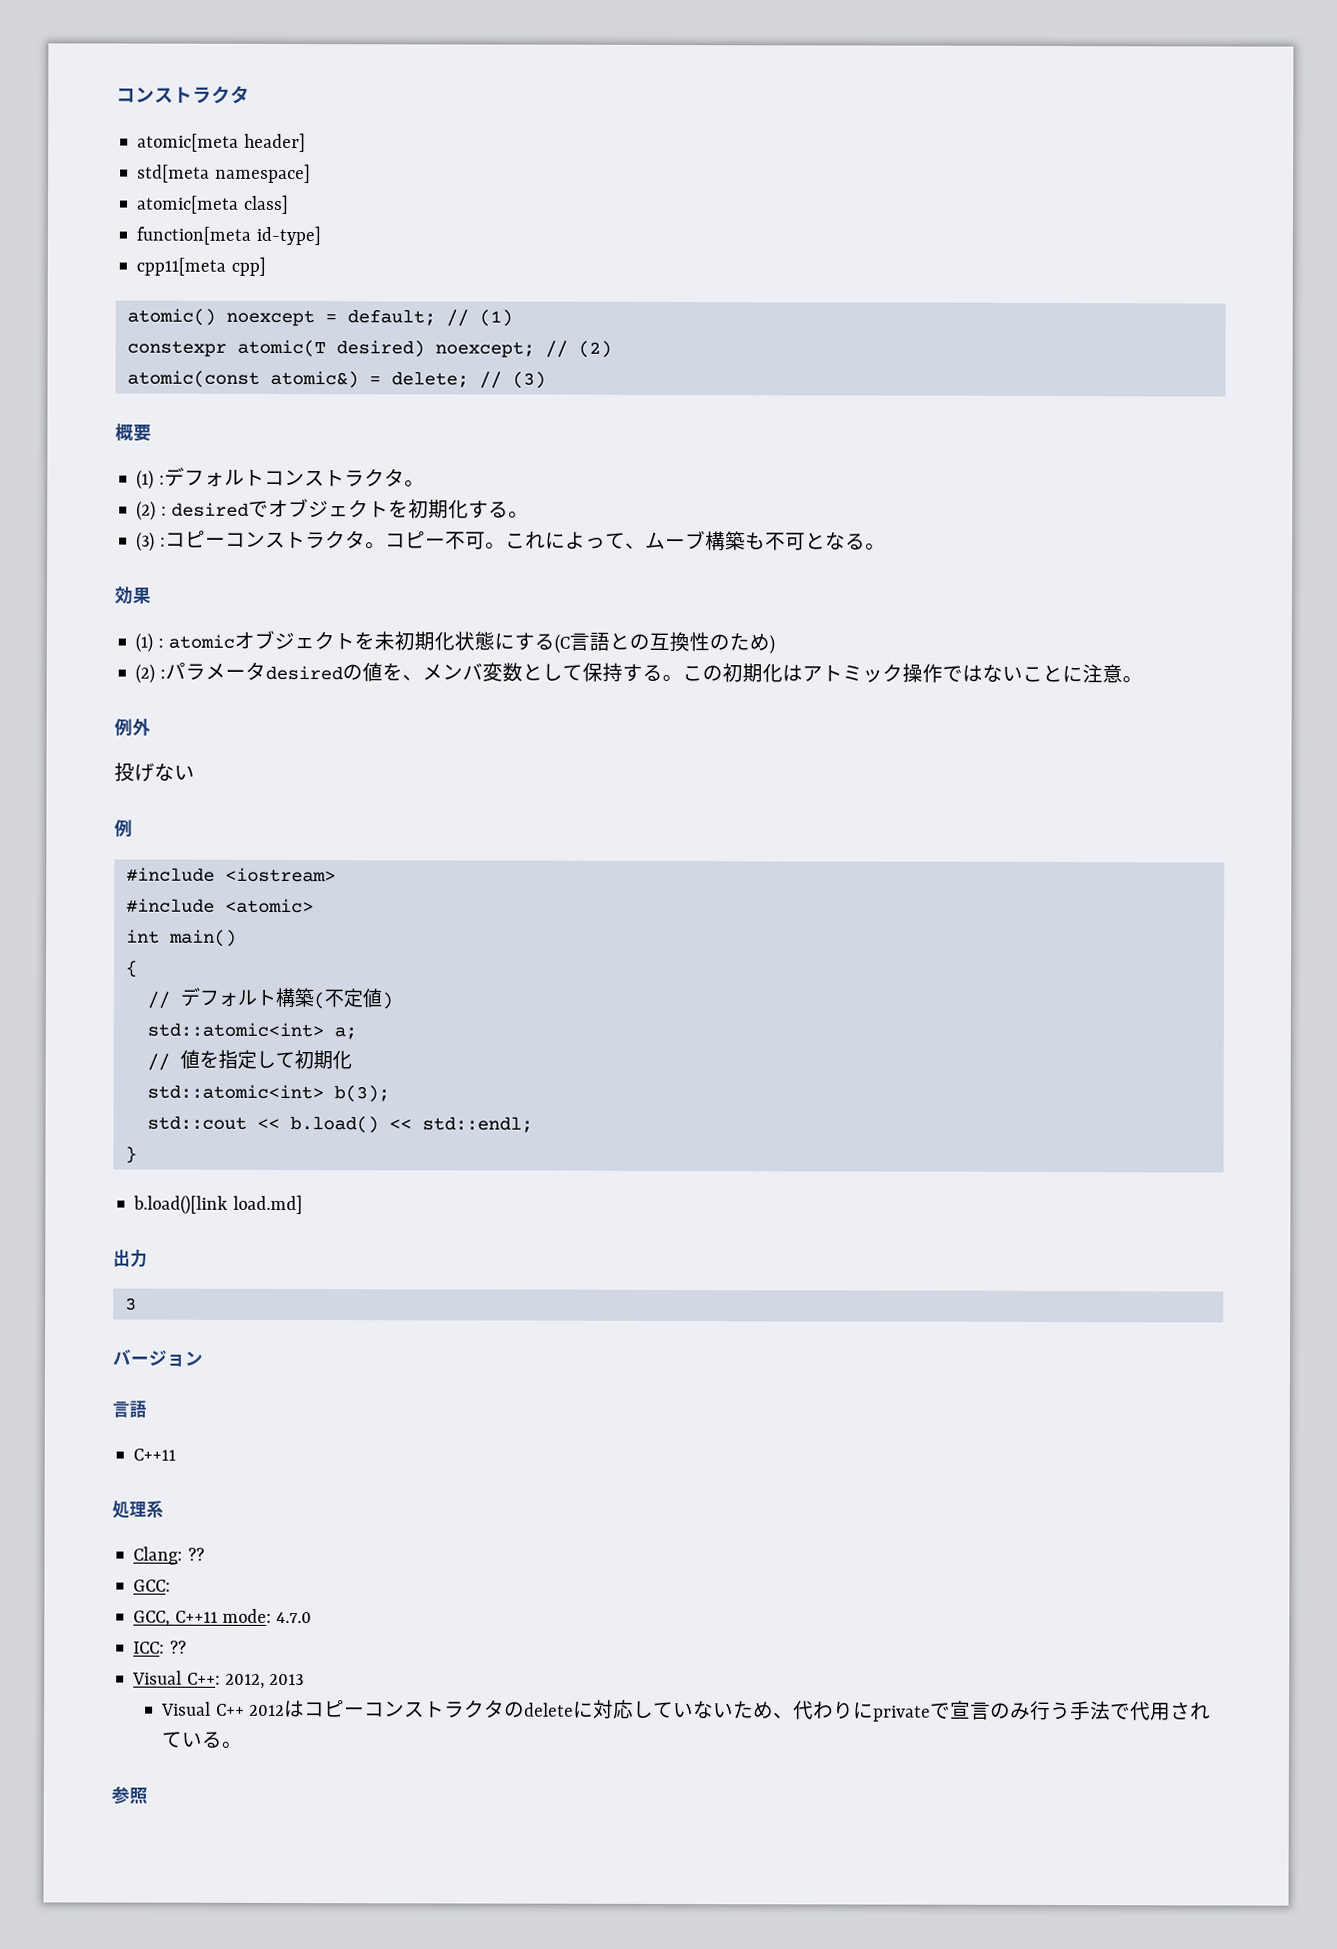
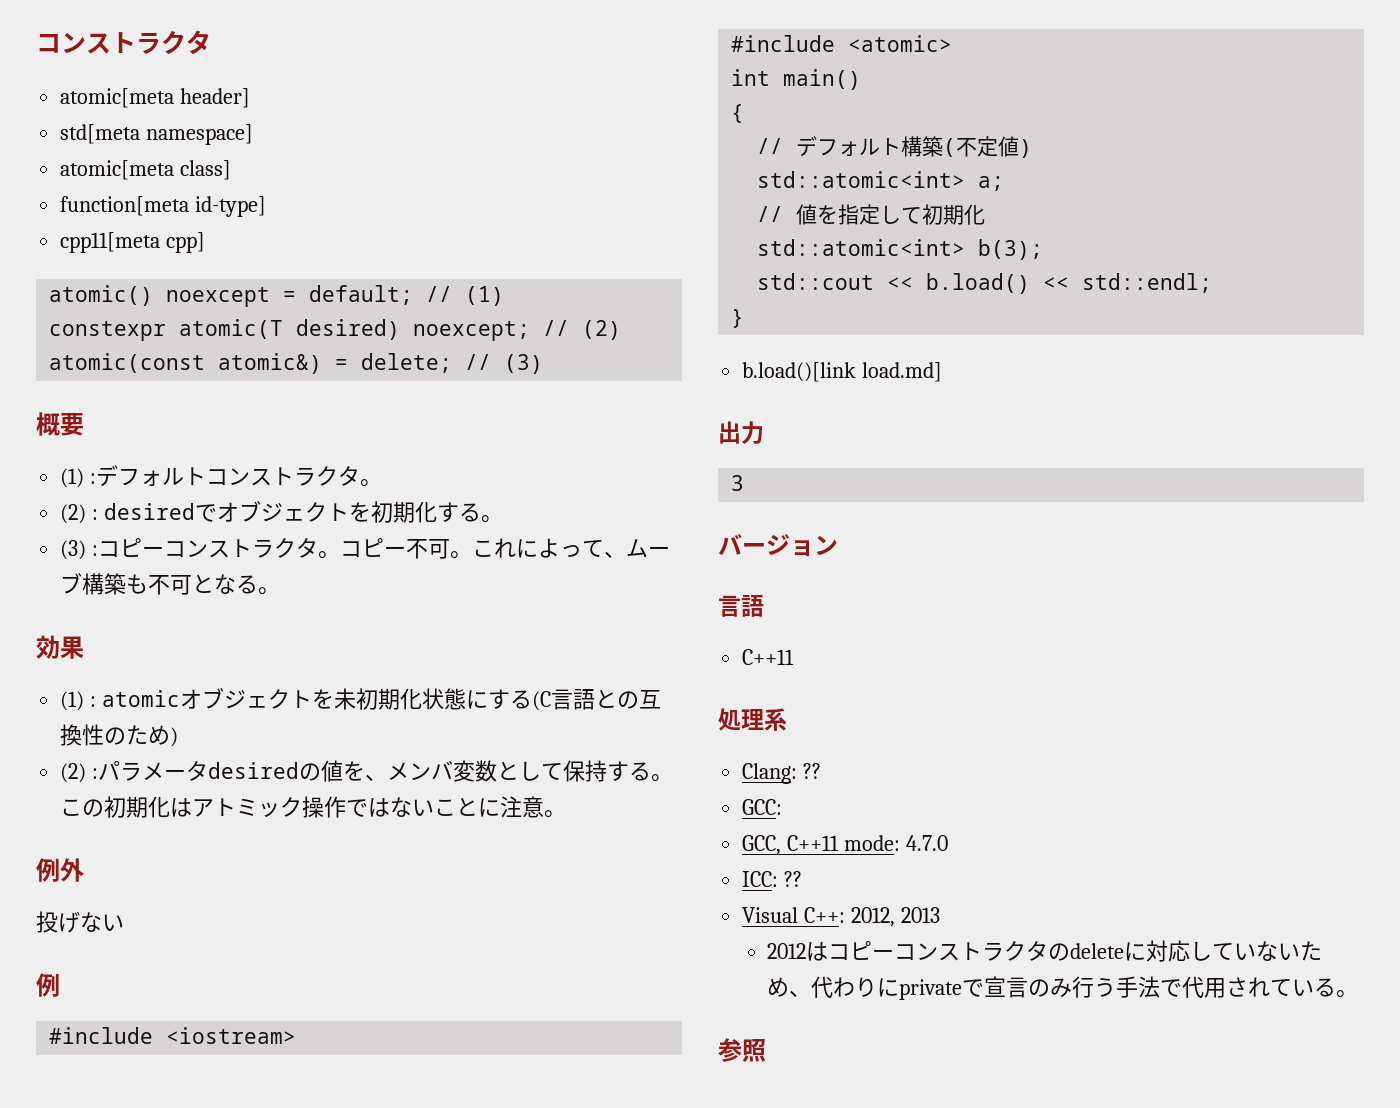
[161,1701,245,1716] Visual C++ -> (941, 915) none

